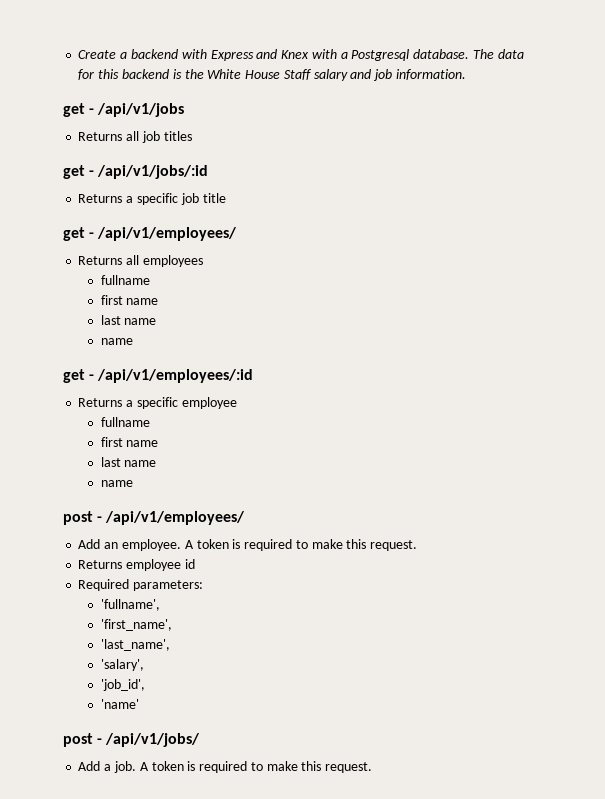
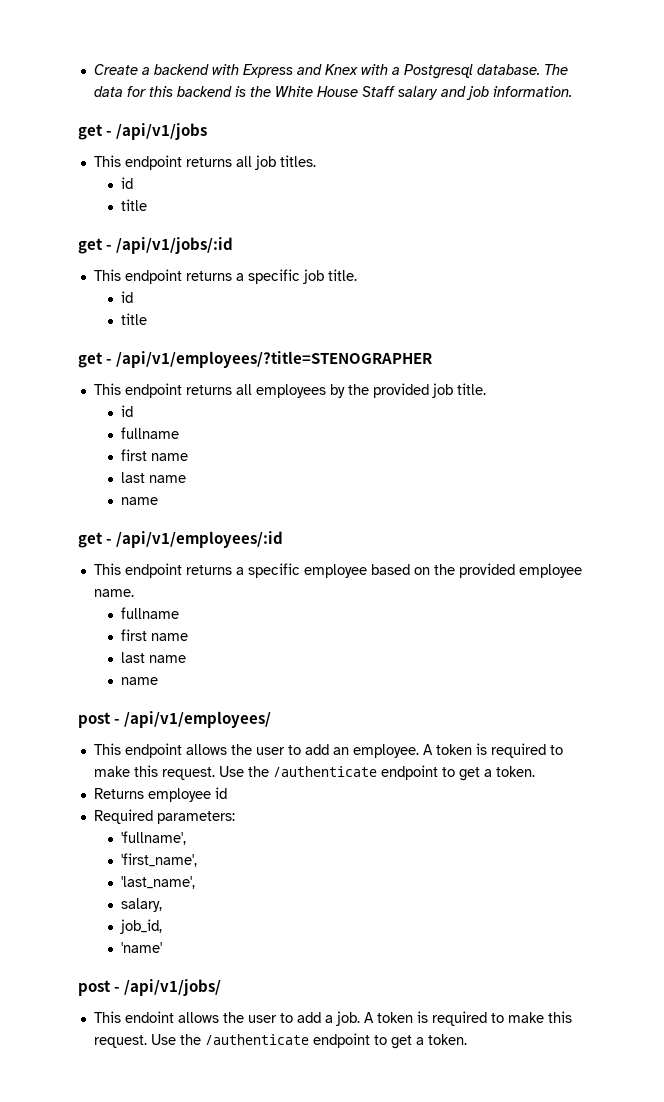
[78,131,192,143] Returns all job titles -> [93,155,316,170] [121,177,134,189] [121,199,148,211] This endpoint returns all job titles. // id // title
[78,194,123,203] Returns -> [93,269,232,284] This endpoint returns
[202,193,226,203] [63,227,238,241] [78,255,203,267] title // get - /api/v1/employees/ // Returns all employees -> [327,269,357,281] [121,291,134,303] [121,313,148,325] [78,351,433,368] [93,383,486,398] [121,405,134,417] title. // id // title // get - /api/v1/employees/?title=STENOGRAPHER // This endpoint returns all employees by the provided job title. // id
[78,398,123,407] Returns -> [93,563,232,578] This endpoint returns
(237, 403) none -> [370,563,582,578] [93,589,134,597] based on the provided employee name.
[78,539,101,549] Add -> [93,743,329,758] This endpoint allows the user to add
(418, 545) none -> [218,765,535,781] Use the /authenticate endpoint to get a token.
[100,659,144,671] [100,679,145,691] 'salary', // 'job_id', -> [121,898,163,912] [120,919,163,934] salary, // job_id,
[78,761,101,771] Add -> [93,1011,321,1023] This endoint allows the user to add
(373, 767) none -> [150,1033,467,1049] Use the /authenticate endpoint to get a token.

